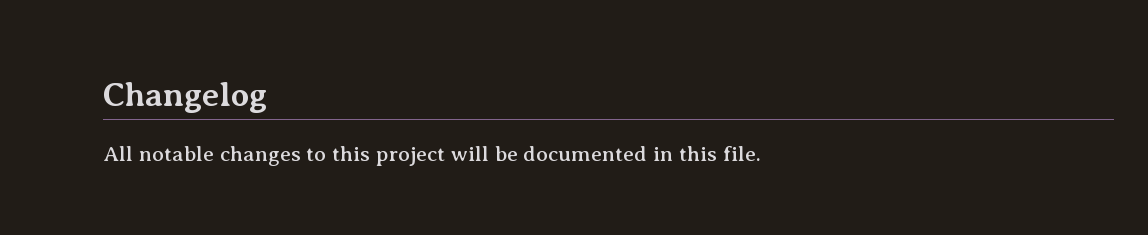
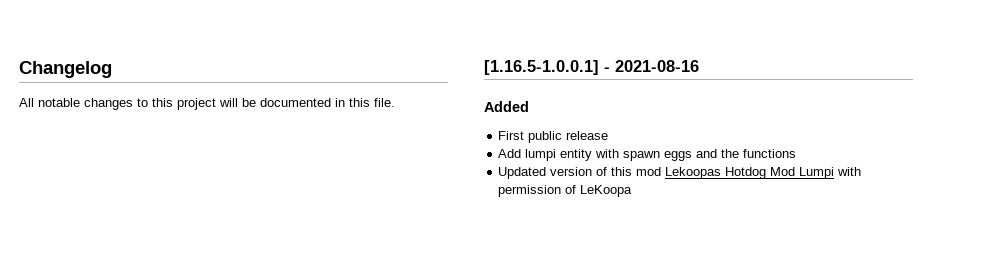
(761, 153) none -> [484,60,699,75] [484,101,529,112] [498,131,609,143] [498,149,797,161] [498,167,862,179] [498,185,633,197] // [1.16.5-1.0.0.1] - 2021-08-16 // Added // First public release // Add lumpi entity with spawn eggs and the functions // Updated version of this mod Lekoopas Hotdog Mod Lumpi with permission of LeKoopa

